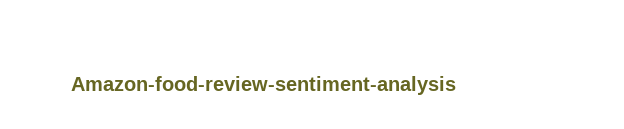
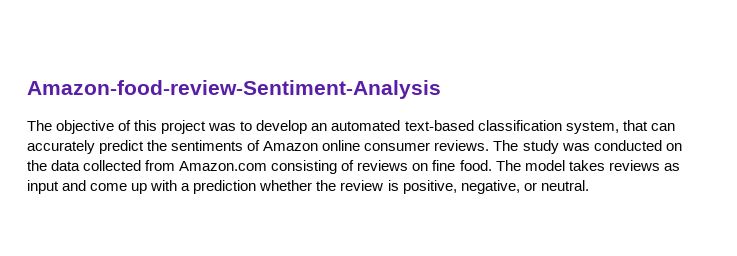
[71,76,456,95] Amazon-food-review-sentiment-analysis -> [27,80,441,99] [27,120,675,134] [27,140,682,154] [27,160,680,174] [27,180,589,194] Amazon-food-review-Sentiment-Analysis // The objective of this project was to develop an automated text-based classification system, that can accurately predict the sentiments of Amazon online consumer reviews. The study was conducted on the data collected from Amazon.com consisting of reviews on fine food. The model takes reviews as input and come up with a prediction whether the review is positive, negative, or neutral.

